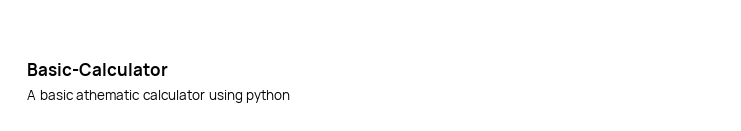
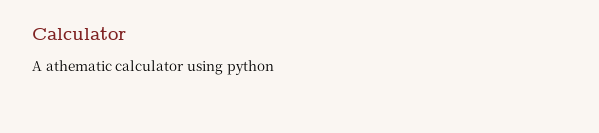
[27,63,168,76] Basic-Calculator -> [32,27,126,40] Calculator
[39,90,74,100] basic -> (42, 66) none

